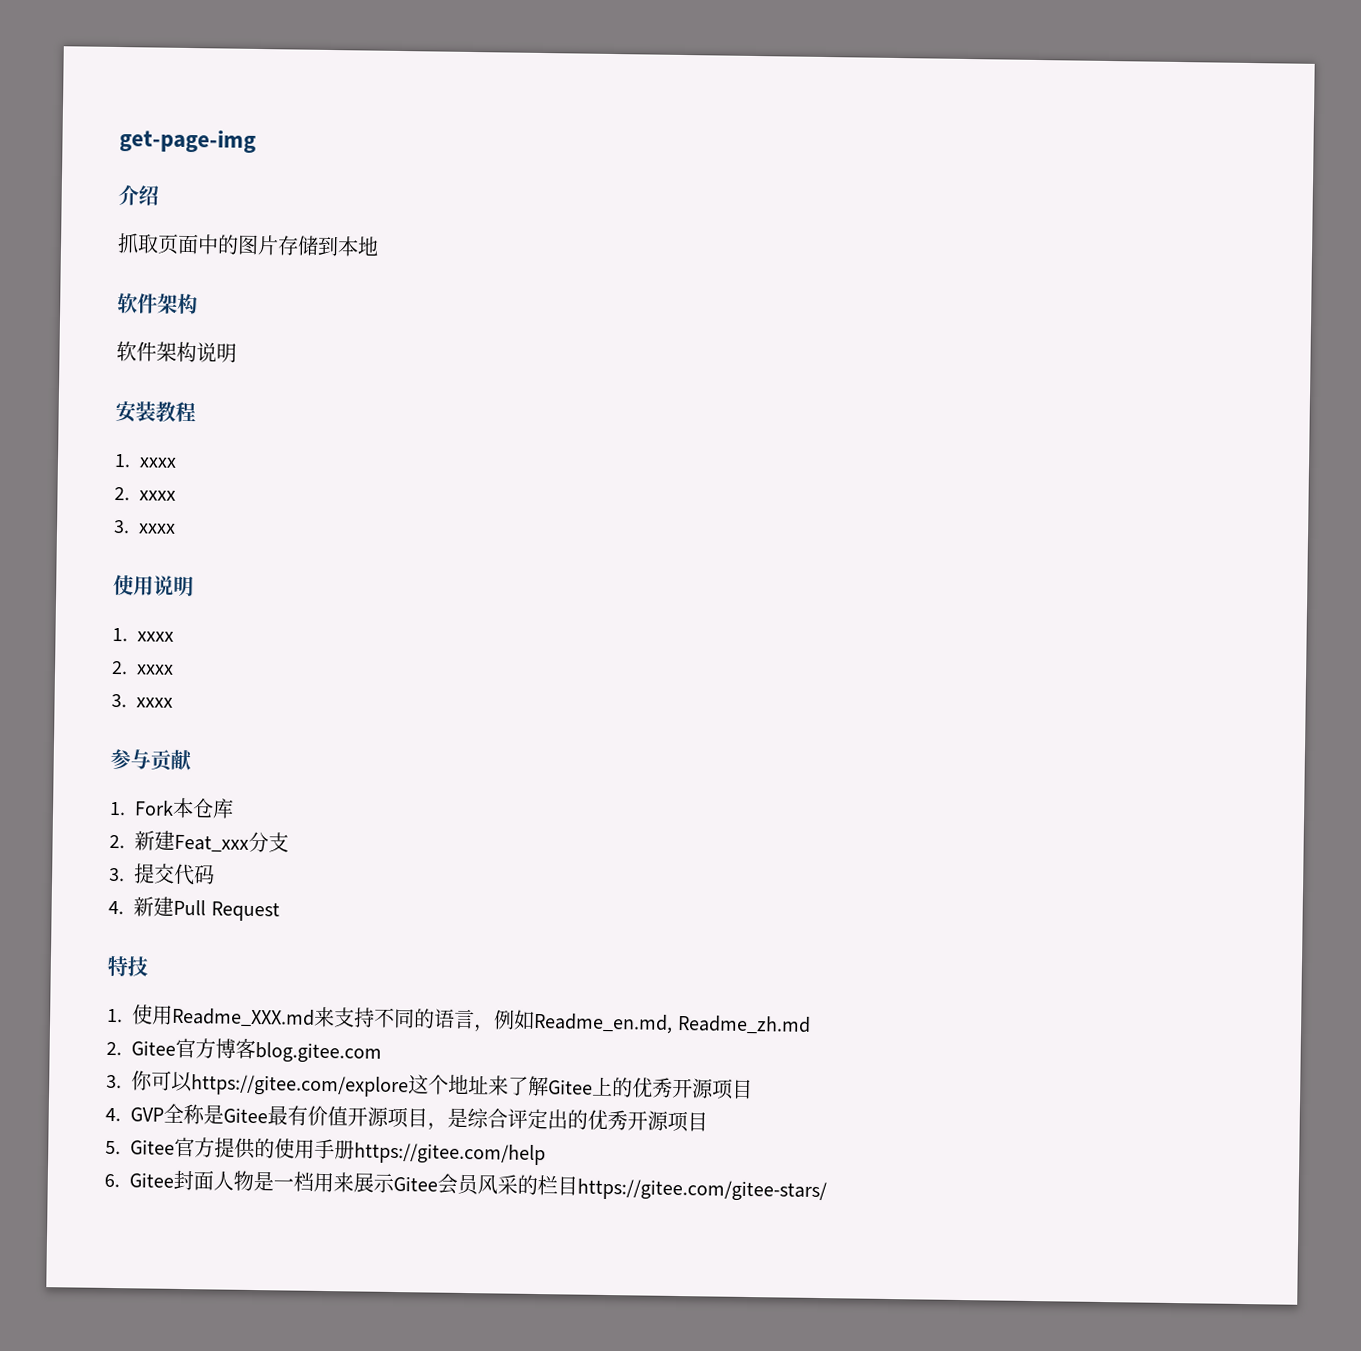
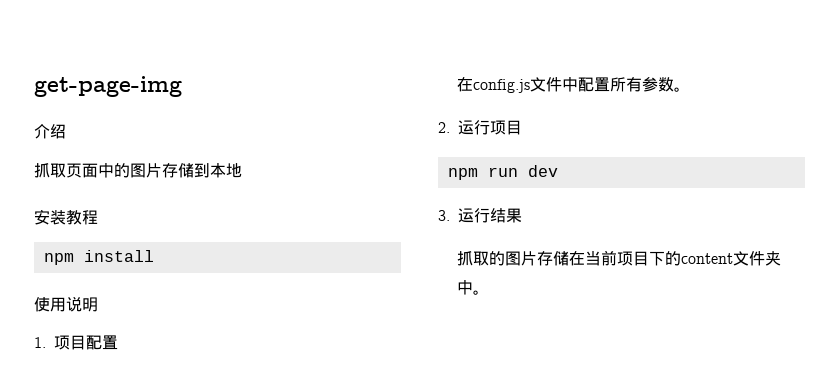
[117,293,198,315] [116,340,237,363] [115,400,196,423] [114,453,178,468] [114,486,177,501] [113,519,177,534] [113,574,194,597] [112,627,175,642] [111,660,175,675] [111,693,174,708] [110,748,192,772] [109,797,235,819] [109,830,290,853] [109,863,216,886] [108,896,280,922] [107,955,148,977] [107,1004,811,1035] [106,1037,383,1064] [106,1070,754,1100] [105,1103,709,1133] [105,1136,547,1166] [104,1169,828,1203] 软件架构 // 软件架构说明 // 安装教程 // 1. xxxx // 2. xxxx // 3. xxxx // 使用说明 // 1. xxxx // 2. xxxx // 3. xxxx // 参与贡献 // 1. Fork本仓库 // 2.新建Feat_xxx分支 // 3.提交代码 // 4.新建Pull Request // 特技 // 1.使用Readme_XXX.md来支持不同的语言，例如Readme_en.md, Readme_zh.md // 2. Gitee官方博客blog.gitee.com // 3.你可以https://gitee.com/explore这个地址来了解Gitee上的优秀开源项目 // 4. GVP全称是Gitee最有价值开源项目，是综合评定出的优秀开源项目 // 5. Gitee官方提供的使用手册https://gitee.com/help // 6. Gitee封面人物是一档用来展示Gitee会员风采的栏目https://gitee.com/gitee-stars/ -> [34,209,98,225] [43,250,154,265] [34,296,98,312] [34,335,118,350] [456,77,690,93] [438,120,522,135] [447,165,558,180] [438,208,522,223] [456,250,781,266] [456,280,489,295] 安装教程 // npm install // 使用说明 // 1.项目配置 // 在config.js文件中配置所有参数。 // 2.运行项目 // npm run dev // 3.运行结果 // 抓取的图片存储在当前项目下的content文件夹中。

